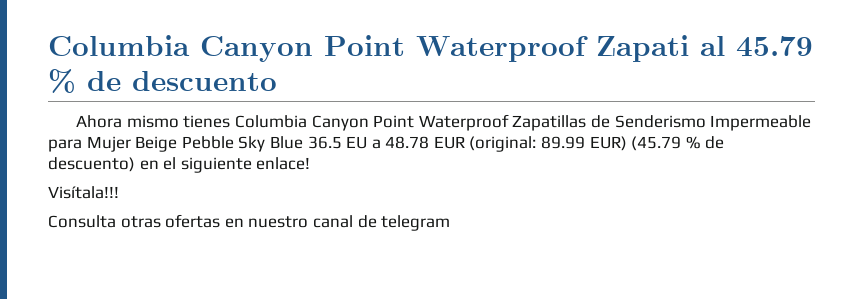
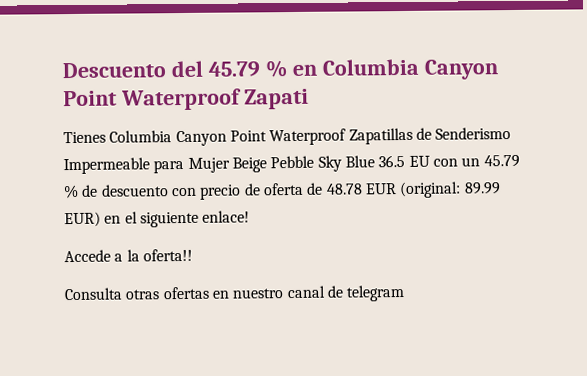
(48, 45) none -> [62,60,317,79] Descuento del 45.79 % en
[700,36,813,57] [48,69,277,93] [76,115,231,128] al 45.79 % de descuento // Ahora mismo tienes -> [63,131,106,144] // Tienes
[371,139,381,149] a -> [432,154,520,168] [63,182,324,200] con un 45.79 % de descuento con precio de oferta de
[631,136,725,151] [48,157,135,172] (45.79 % de descuento) -> (101, 219) none
[48,186,119,199] Visítala!!! -> [64,248,193,263] Accede a la oferta!!

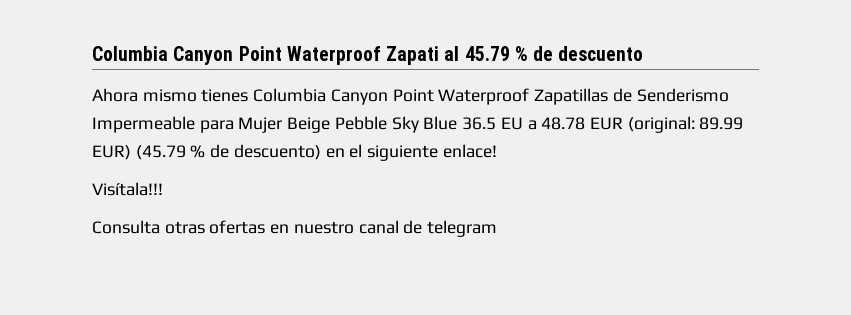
[62,60,317,79] Descuento del 45.79 % en -> (92, 53) none
[63,131,106,144] // Tienes -> [444,46,644,61] [92,88,249,102] al 45.79 % de descuento // Ahora mismo tienes
[432,154,520,168] [63,182,324,200] con un 45.79 % de descuento con precio de oferta de -> [527,120,537,130] a
(101, 219) none -> [135,144,321,160] (45.79 % de descuento)
[64,248,193,263] Accede a la oferta!! -> [92,182,163,196] Visítala!!!

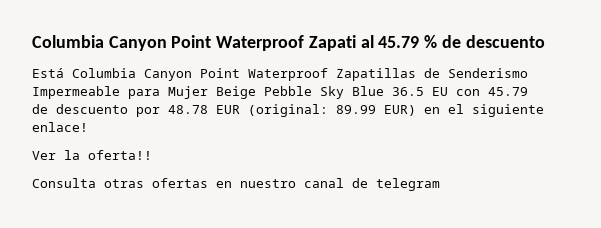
[92,88,249,102] Ahora mismo tienes -> [32,68,64,78] Está
[527,120,537,130] a -> [456,87,528,96] [32,104,160,117] con 45.79 de descuento por
[135,144,321,160] (45.79 % de descuento) -> (416, 110) none
[92,182,163,196] Visítala!!! -> [32,150,152,160] Ver la oferta!!

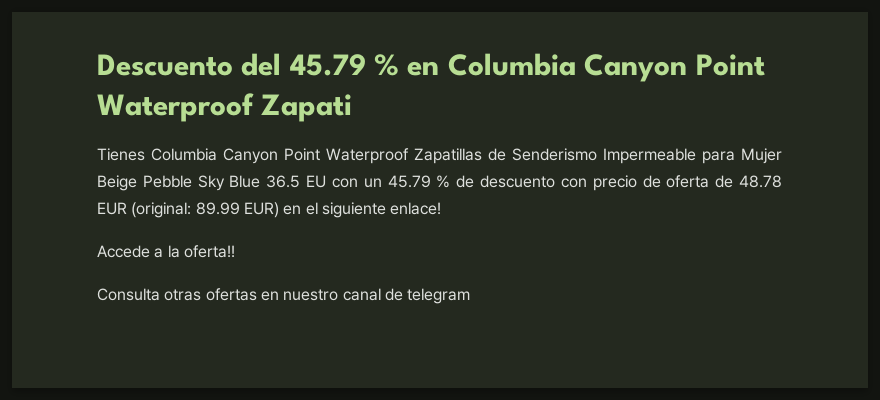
(32, 41) none -> [97,53,440,76] Descuento del 45.79 % en
[360,35,545,48] [32,68,64,78] al 45.79 % de descuento // Está -> [97,148,145,161] // Tienes
[488,87,528,96] [32,104,160,117] 45.79 de descuento por -> [363,175,734,191] un 45.79 % de descuento con precio de oferta de
[32,151,56,160] Ver -> [97,245,164,258] Accede a

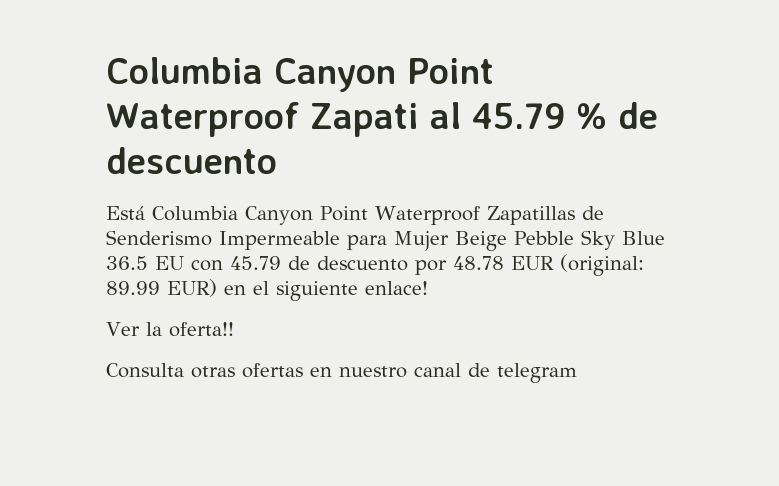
[97,53,440,76] Descuento del 45.79 % en -> (106, 70) none
[97,148,145,161] // Tienes -> [429,102,658,129] [106,147,277,174] [106,206,145,220] al 45.79 % de descuento // Está
[363,175,734,191] un 45.79 % de descuento con precio de oferta de -> [230,256,447,275] 45.79 de descuento por
[97,245,164,258] Accede a -> [106,322,140,336] Ver

